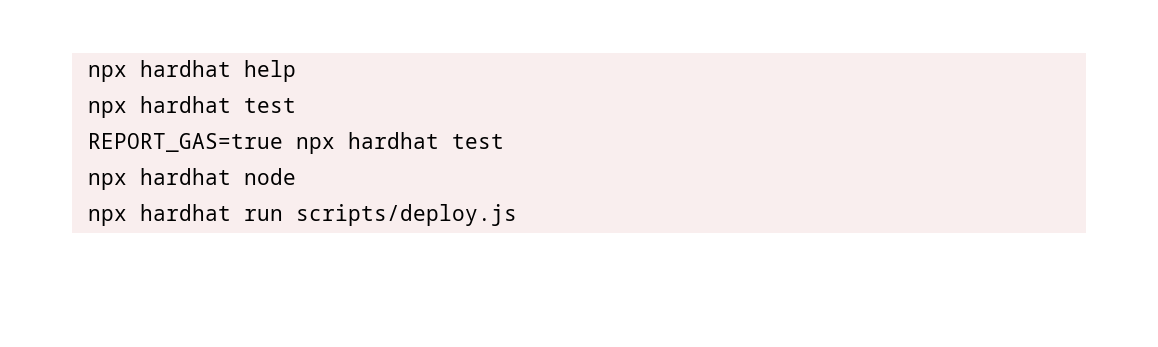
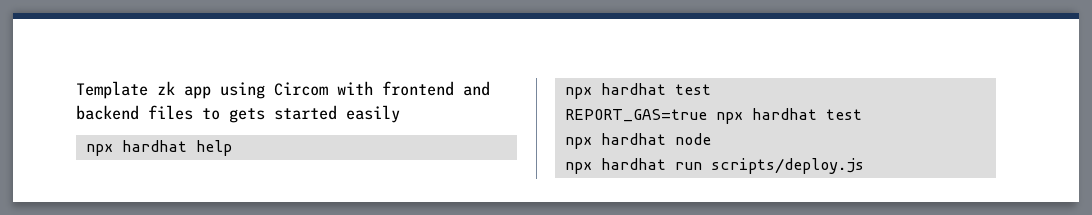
(87, 73) none -> [76,81,490,99] [76,105,400,123] Template zk app using Circom with frontend and backend files to gets started easily //

